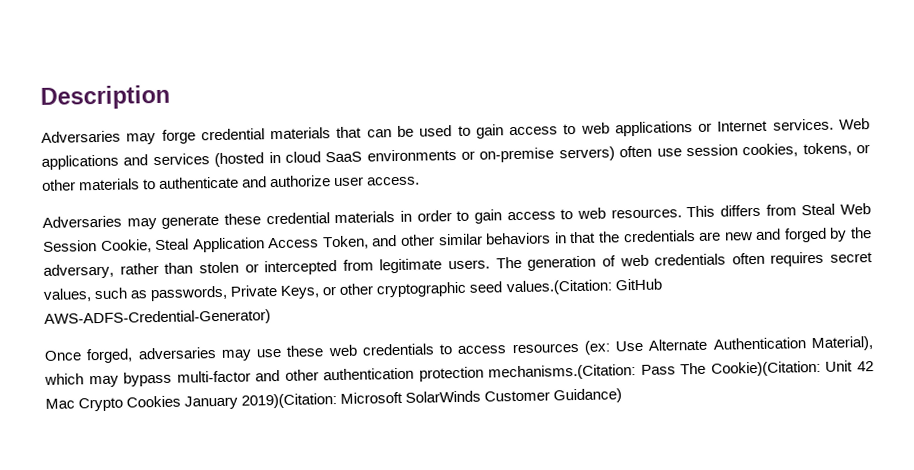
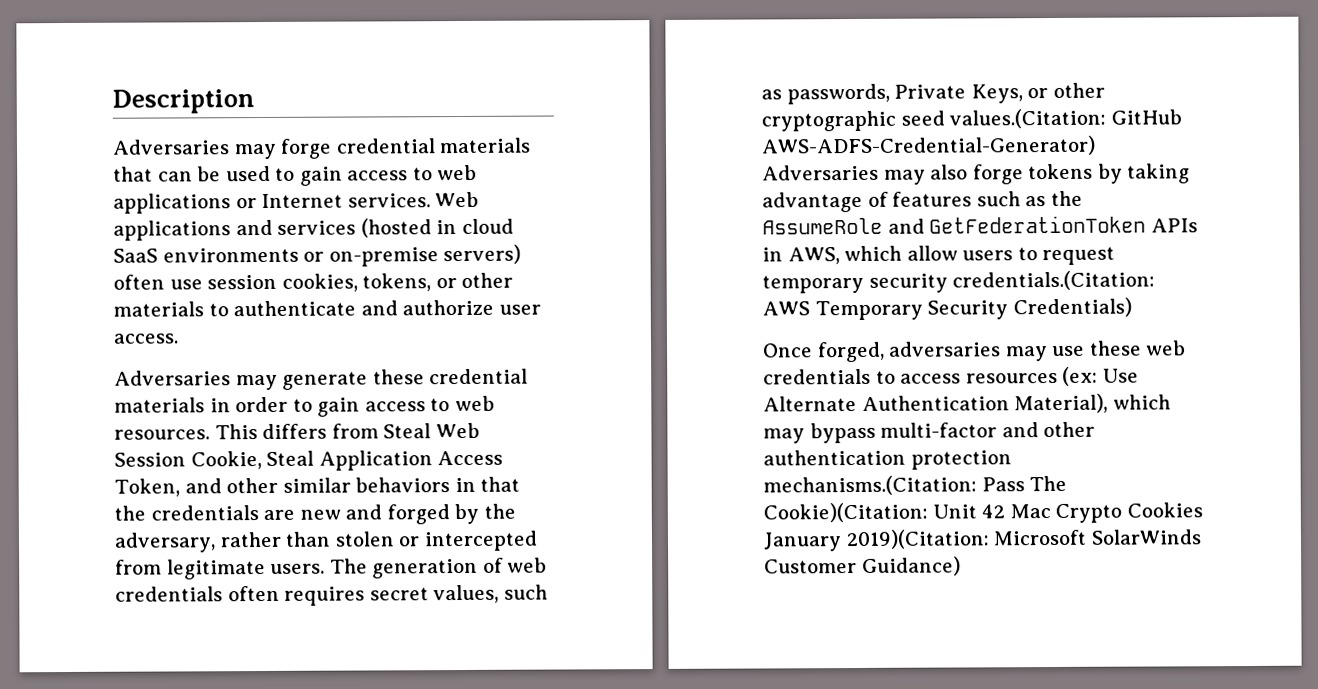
(271, 318) none -> [762,163,1191,185] [762,190,1083,213] [762,215,1198,235] [762,245,1116,266] [762,270,1156,294] [762,297,1132,321] Adversaries may also forge tokens by taking advantage of features such as the AssumeRole and GetFederationToken APIs in AWS, which allow users to request temporary security credentials.(Citation: AWS Temporary Security Credentials)

